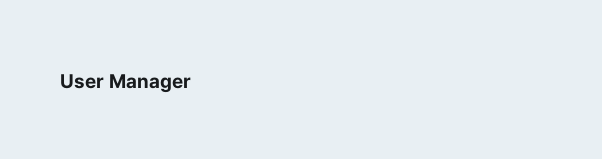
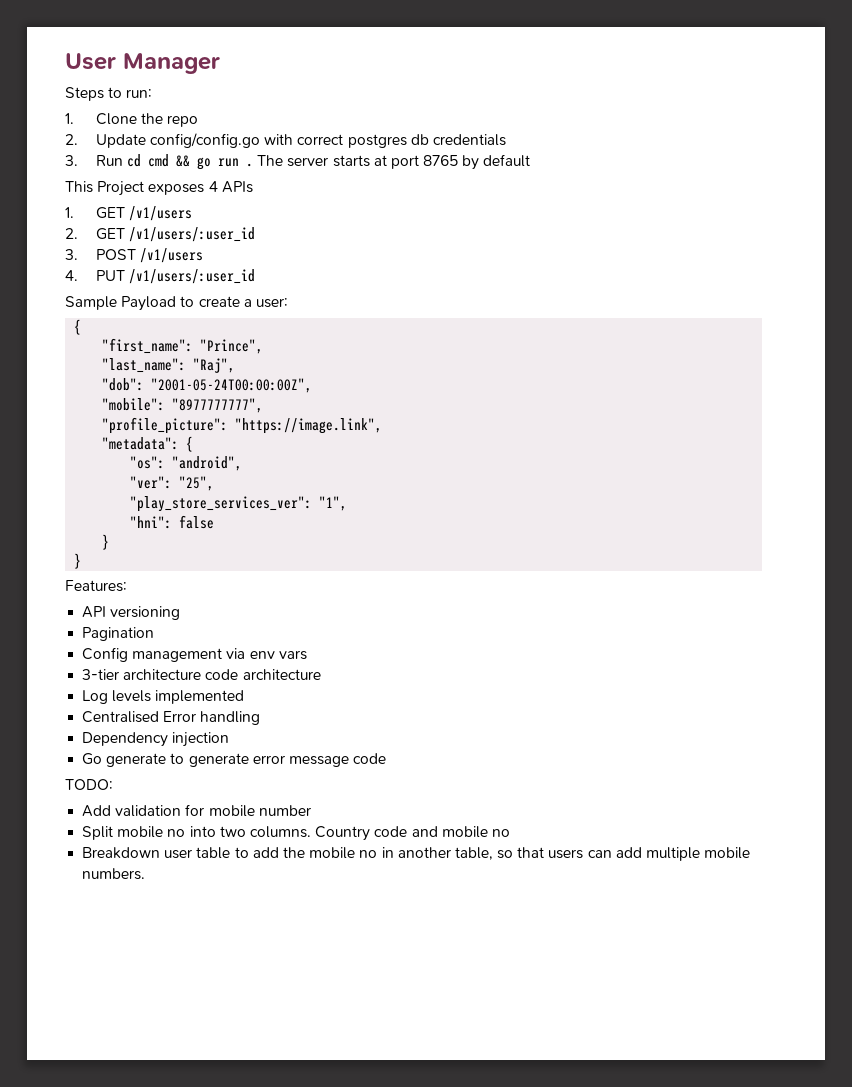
(192, 83) none -> [65,87,153,101] [65,113,199,127] [65,133,506,148] [65,154,531,170] [65,181,253,196] [65,206,192,221] [65,227,255,242] [65,248,203,263] [65,269,255,284] [65,296,288,311] [74,319,82,335] [102,338,264,354] [102,358,236,373] [102,378,313,393] [102,398,264,413] [102,417,383,434] [102,436,194,452] [130,456,243,471] [130,476,215,491] [130,496,348,512] [130,515,215,529] [102,534,110,550] [74,553,82,569] [65,580,127,592] [82,606,181,620] [82,627,155,641] [82,647,307,662] [82,669,321,680] [82,690,245,704] [82,711,261,725] [82,732,230,747] [82,753,387,767] [65,779,113,790] [82,804,311,817] [82,826,510,841] [82,847,751,861] [82,868,146,880] // Steps to run: // 1. Clone the repo // 2. Update config/config.go with correct postgres db credentials // 3. Run cd cmd && go run . The server starts at port 8765 by default // This Project exposes 4 APIs // 1. GET /v1/users // 2. GET /v1/users/:user_id // 3. POST /v1/users // 4. PUT /v1/users/:user_id // Sample Payload to create a user: // { // "first_name": "Prince", // "last_name": "Raj", // "dob": "2001-05-24T00:00:00Z", // "mobile": "8977777777", // "profile_picture": "https://image.link", // "metadata": { // "os": "android", // "ver": "25", // "play_store_services_ver": "1", // "hni": false // } // } // Features: // API versioning // Pagination // Config management via env vars // 3-tier architecture code architecture // Log levels implemented // Centralised Error handling // Dependency injection // Go generate to generate error message code // TODO: // Add validation for mobile number // Split mobile no into two columns. Country code and mobile no // Breakdown user table to add the mobile no in another table, so that users can add multiple mobile numbers.

